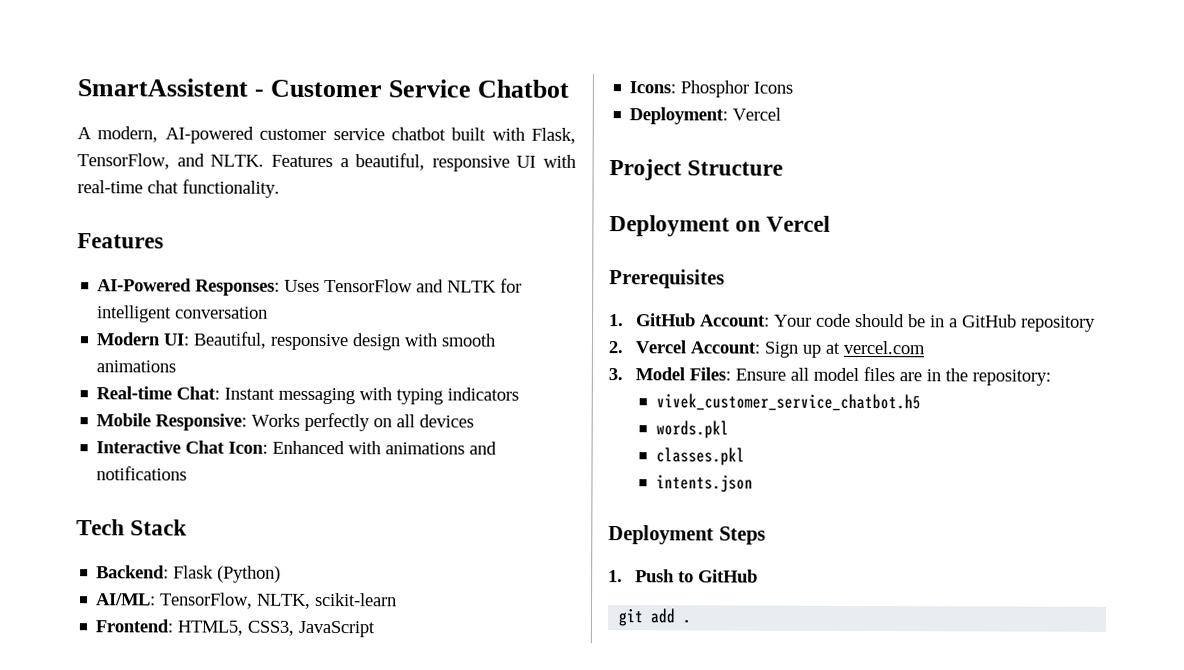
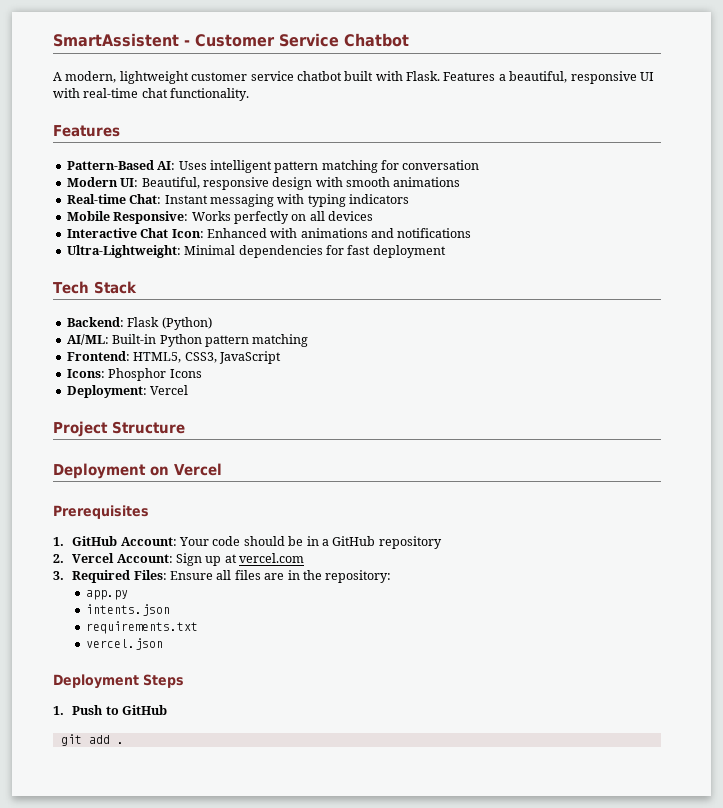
[164,126,254,144] AI-powered -> [119,71,189,84] lightweight
[531,127,576,144] [77,153,265,170] Flask, TensorFlow, and NLTK. -> [406,71,440,81] Flask.
[97,278,523,296] [97,305,173,323] AI-Powered Responses: Uses TensorFlow and NLTK for intelligent -> [66,160,399,173] Pattern-Based AI: Uses intelligent pattern matching for
(188, 473) none -> [66,245,446,258] // Ultra-Lightweight: Minimal dependencies for fast deployment
[159,592,398,609] TensorFlow, NLTK, scikit-learn -> [112,334,309,347] Built-in Python pattern matching
[635,367,686,381] Model -> [72,570,131,583] Required
[813,367,860,381] model -> (232, 575) none
[655,393,921,412] [655,420,729,439] [655,447,745,466] vivek_customer_service_chatbot.h5 // words.pkl // classes.pkl -> [86,590,129,600] app.py
(753, 483) none -> [86,621,199,634] [86,638,164,650] // requirements.txt // vercel.json

